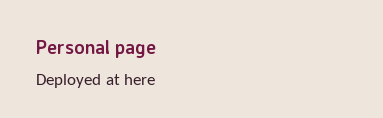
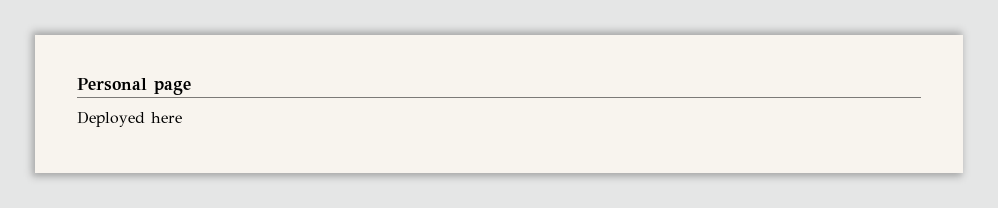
[105,74,120,85] at -> (145, 119) none

